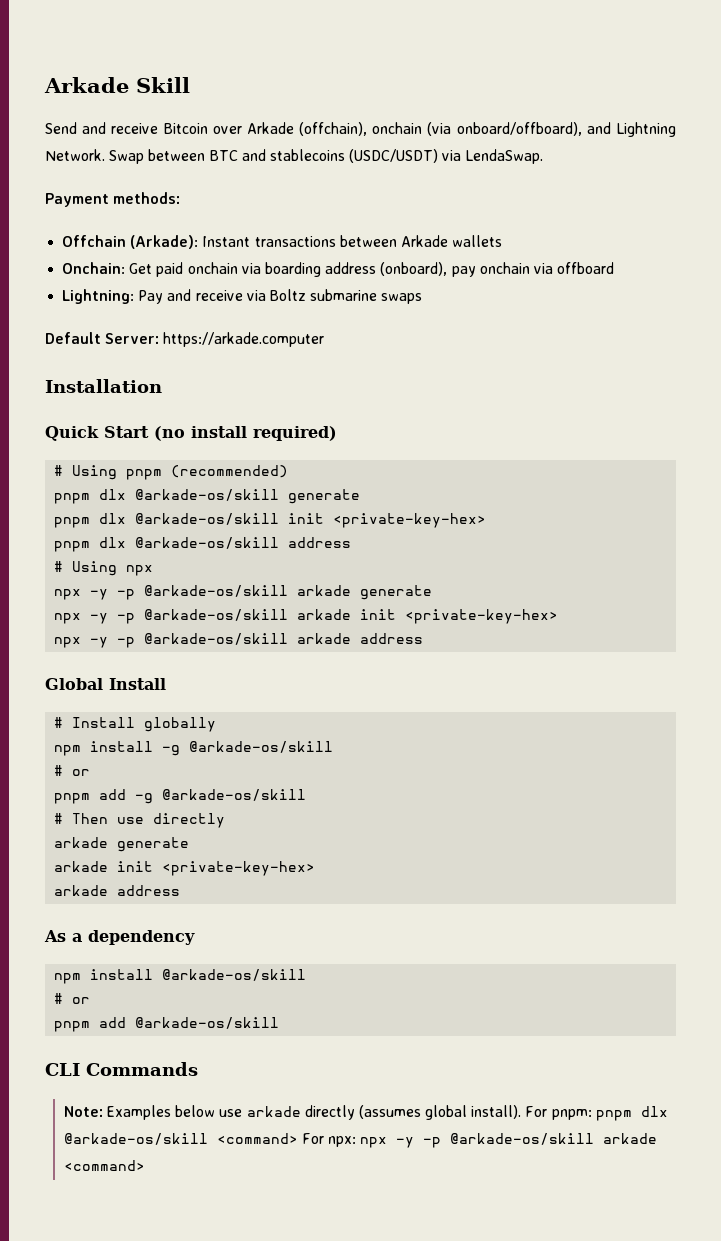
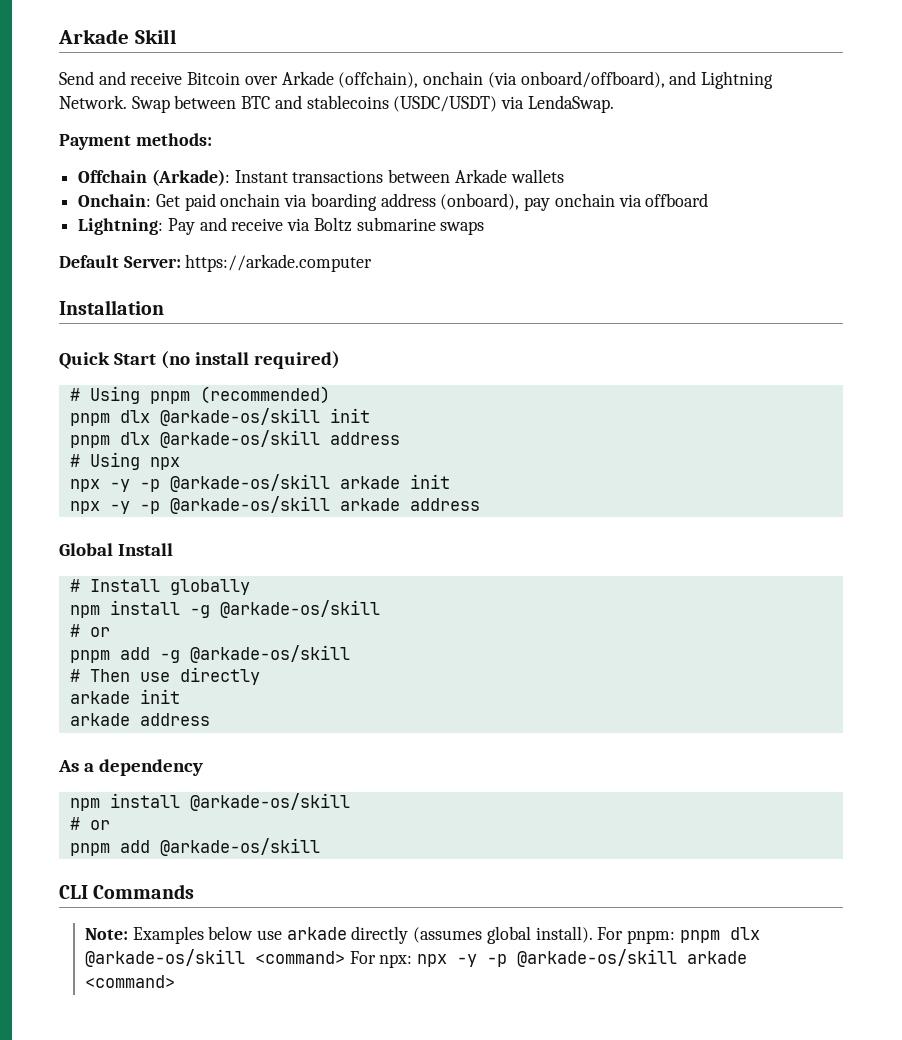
[54,489,361,504] // pnpm dlx @arkade-os/skill generate -> (330, 395) none
[333,513,487,528] <private-key-hex> -> (370, 415) none
[54,585,433,600] // npx -y -p @arkade-os/skill arkade generate -> (180, 463) none
[405,609,559,624] <private-key-hex> -> (450, 481) none
[54,837,190,852] [54,861,316,876] // arkade generate // arkade init <private-key-hex> -> [69,689,180,704] // arkade init

